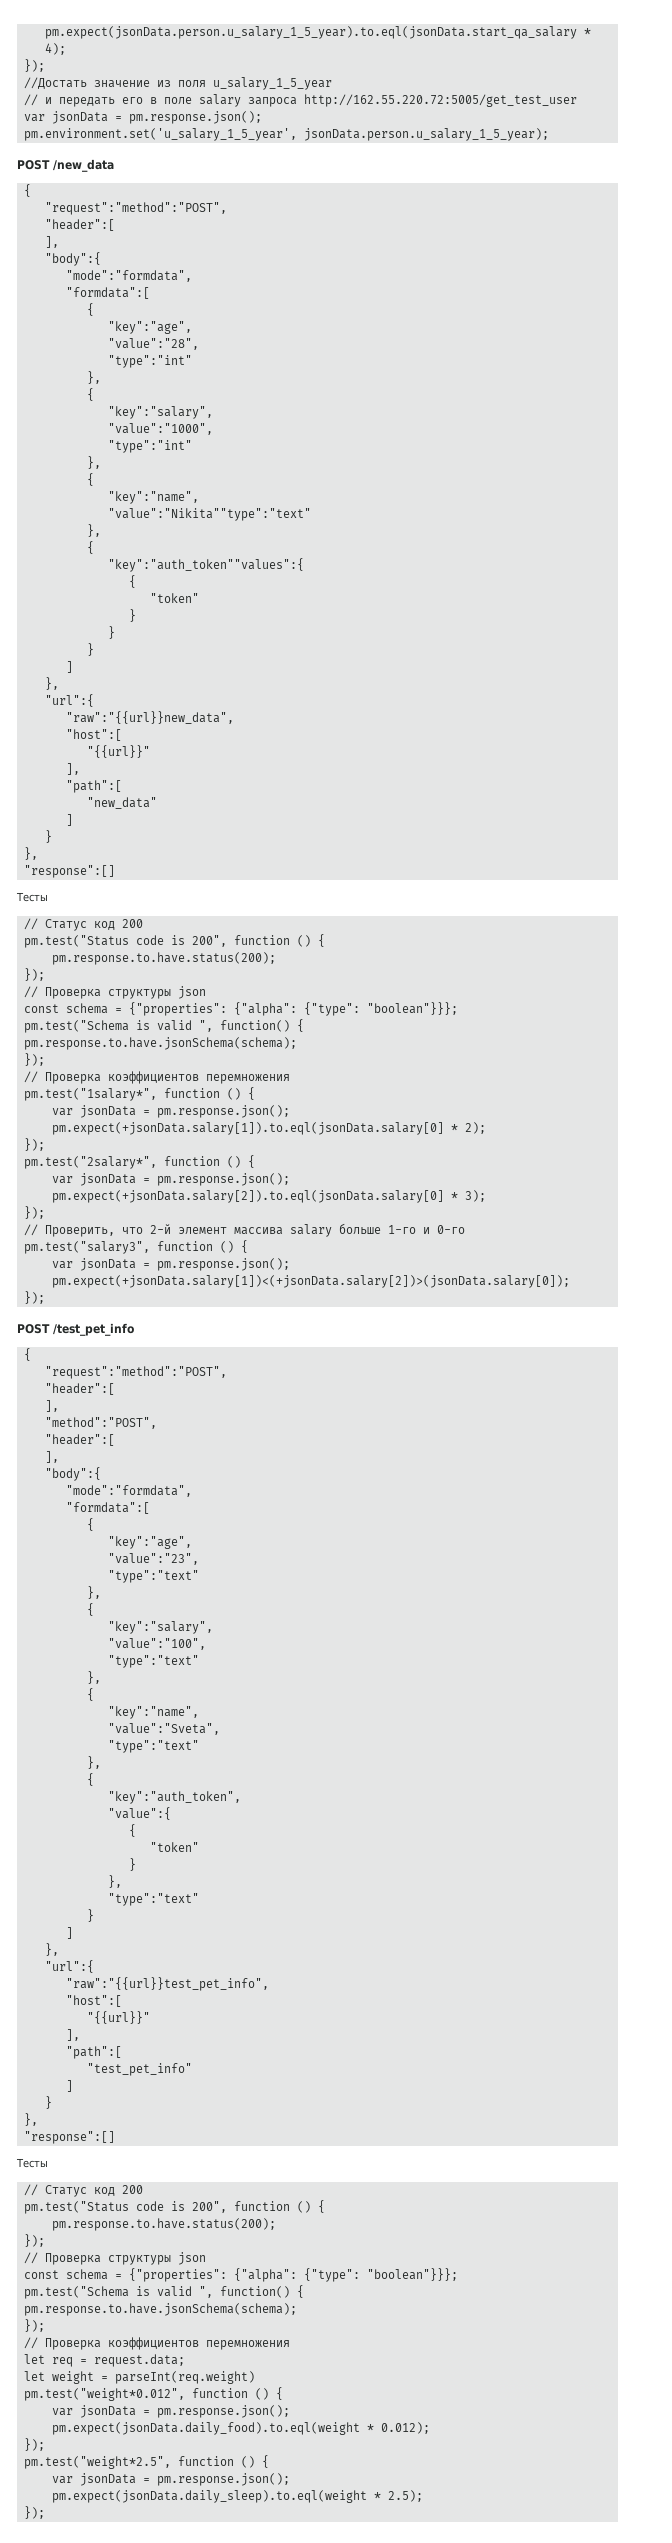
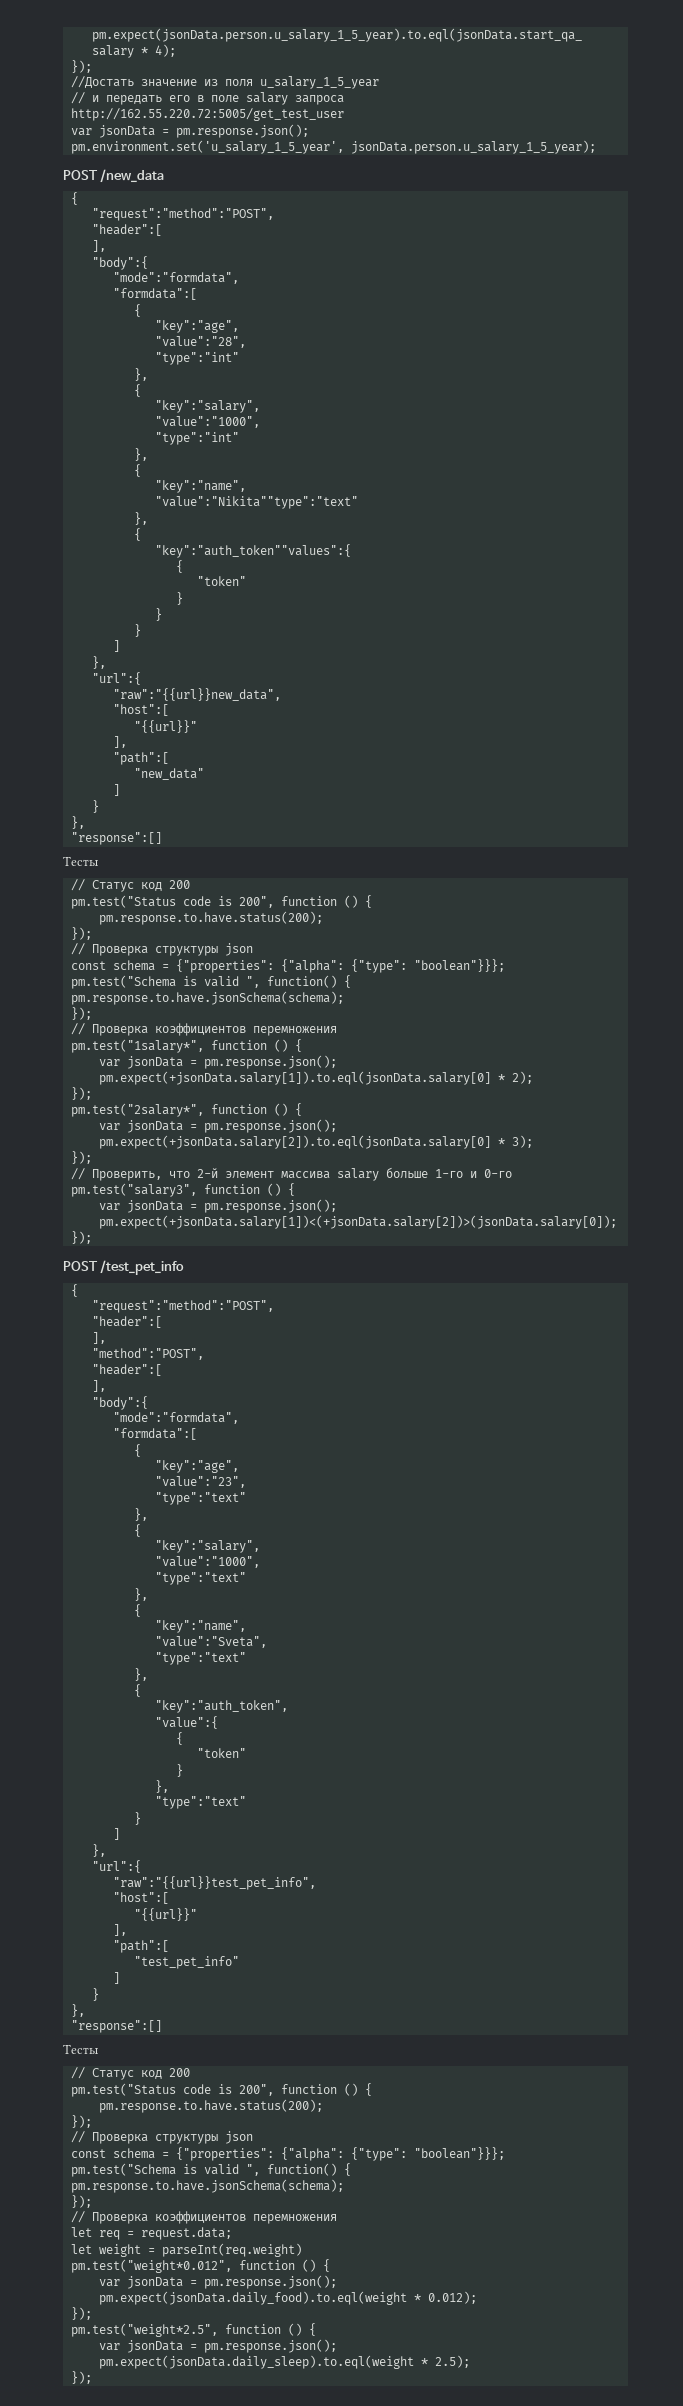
[107,1638,206,1650] "value":"100", -> [154,1556,260,1568] "value":"1000",

